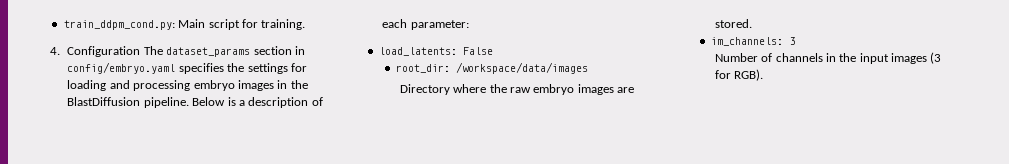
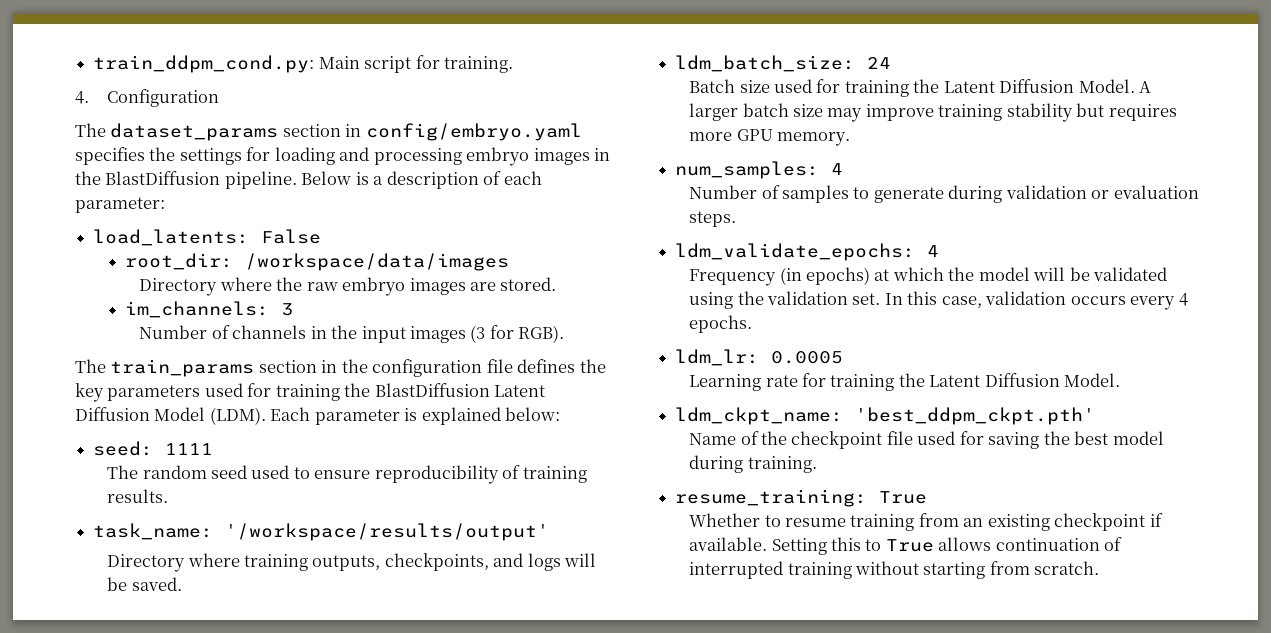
(141, 51) none -> (220, 98) //
(764, 75) none -> [75,359,606,377] [75,383,546,402] [75,407,561,425] [93,441,214,456] [107,465,587,484] [107,489,169,503] [93,523,550,541] [107,553,597,572] [107,577,182,591] [675,55,892,72] [689,79,1152,97] [689,103,1177,122] [689,129,851,146] [675,161,844,179] [689,185,1199,203] [689,211,737,227] [675,243,940,261] [689,267,1168,286] [689,291,1188,310] [689,315,753,333] [675,349,844,366] [689,373,1121,391] [675,407,1096,425] [689,431,1164,449] [689,455,817,473] [675,489,928,507] [689,513,1163,531] [689,537,1123,555] [689,561,1100,579] // The train_params section in the configuration file defines the key parameters used for training the BlastDiffusion Latent Diffusion Model (LDM). Each parameter is explained below: // seed: 1111 // The random seed used to ensure reproducibility of training results. // task_name: '/workspace/results/output' // Directory where training outputs, checkpoints, and logs will be saved. // ldm_batch_size: 24 // Batch size used for training the Latent Diffusion Model. A larger batch size may improve training stability but requires more GPU memory. // num_samples: 4 // Number of samples to generate during validation or evaluation steps. // ldm_validate_epochs: 4 // Frequency (in epochs) at which the model will be validated using the validation set. In this case, validation occurs every 4 epochs. // ldm_lr: 0.0005 // Learning rate for training the Latent Diffusion Model. // ldm_ckpt_name: 'best_ddpm_ckpt.pth' // Name of the checkpoint file used for saving the best model during training. // resume_training: True // Whether to resume training from an existing checkpoint if available. Setting this to True allows continuation of interrupted training without starting from scratch.

